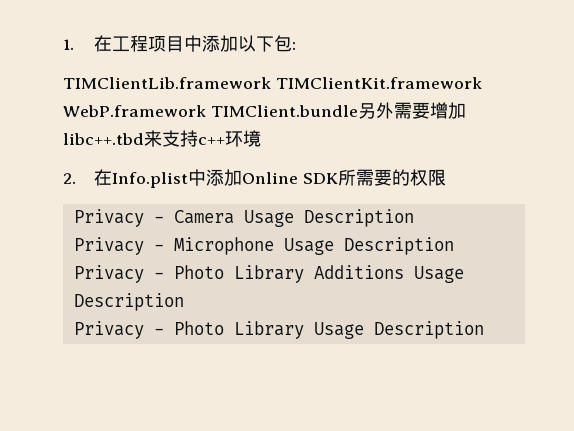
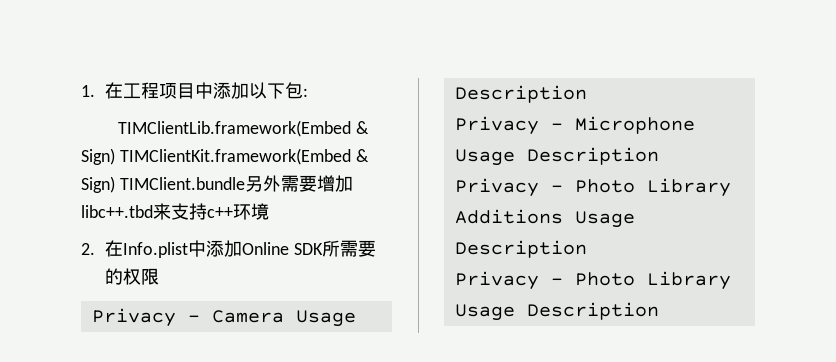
[63,77,482,89] [63,105,206,117] TIMClientLib.framework TIMClientKit.framework WebP.framework -> [117,120,369,137] [81,148,369,165] [81,176,115,193] TIMClientLib.framework(Embed & Sign) TIMClientKit.framework(Embed & Sign)

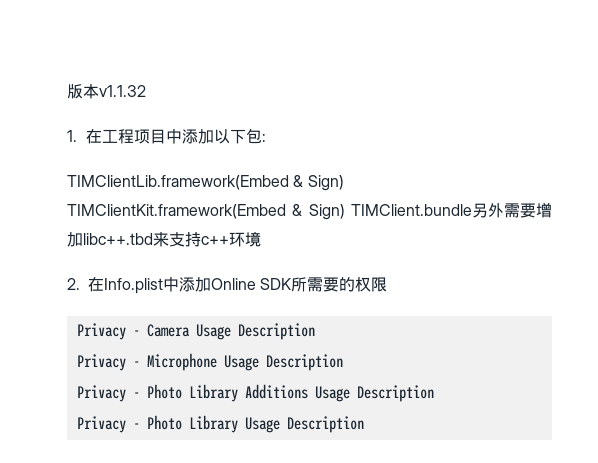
(81, 91) none -> [67,84,146,99] 版本v1.1.32 //

